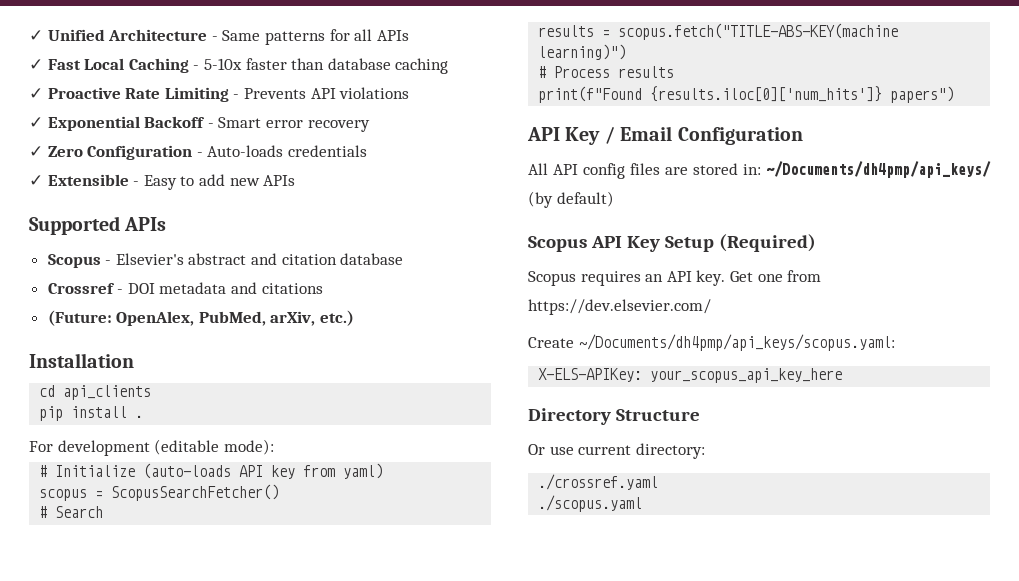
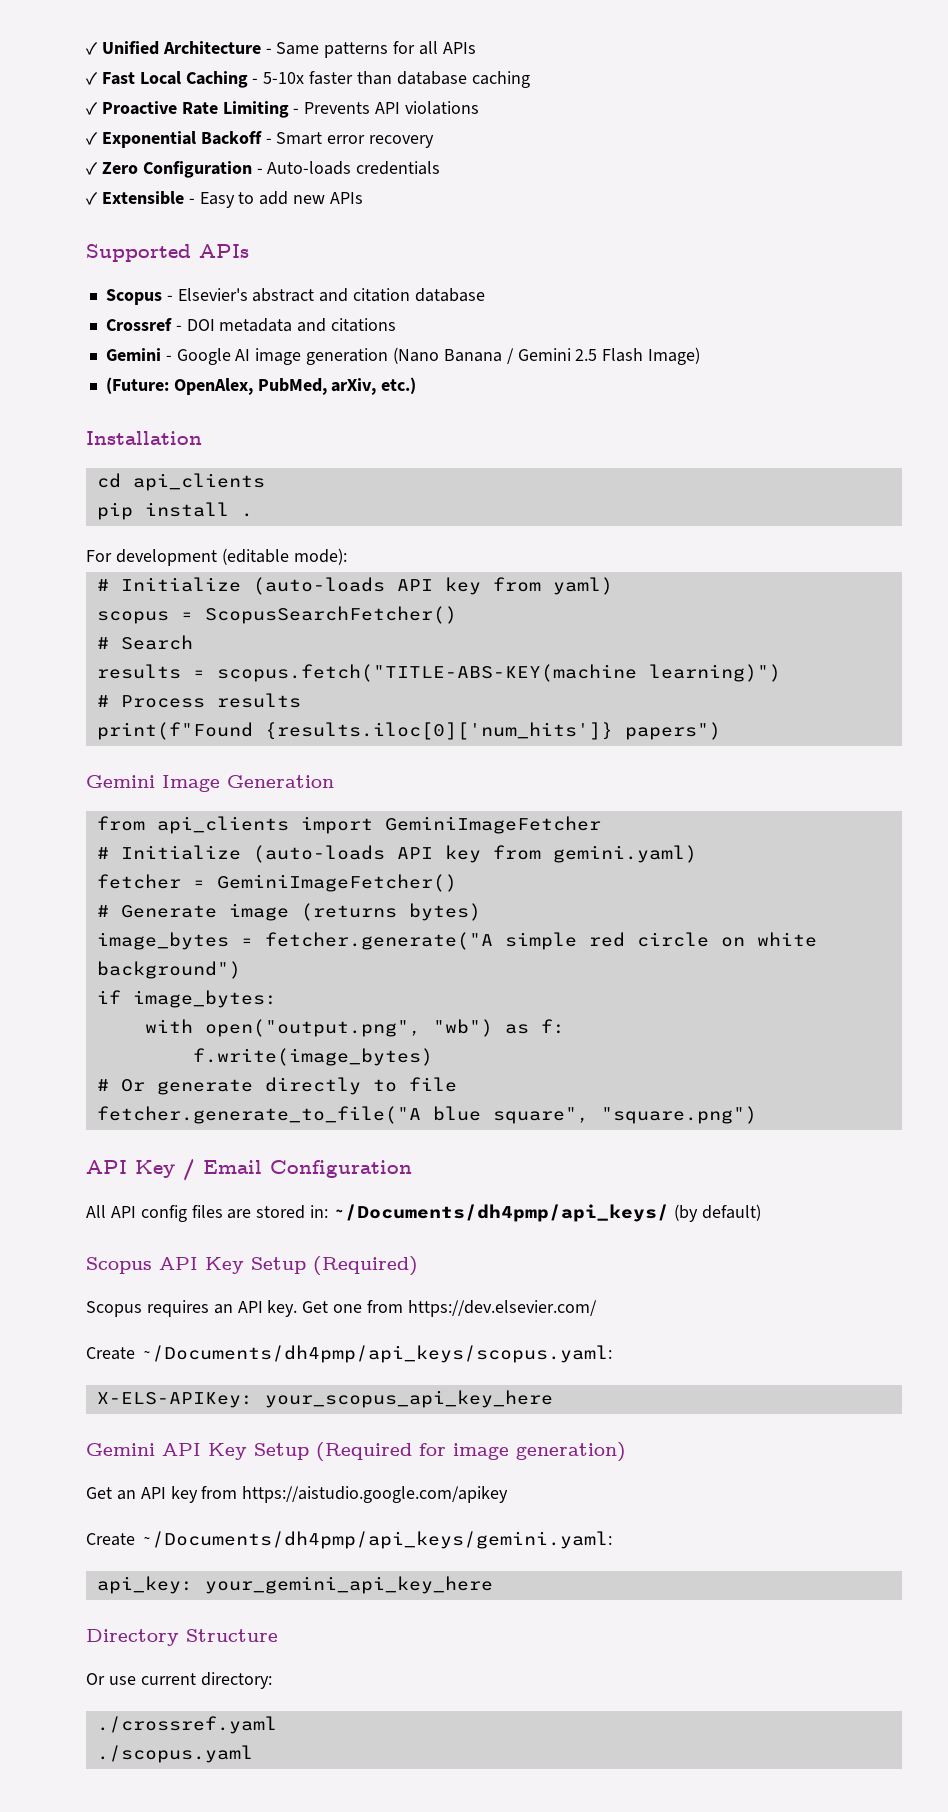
(323, 288) none -> [105,347,701,365] // Gemini - Google AI image generation (Nano Banana / Gemini 2.5 Flash Image)
(955, 94) none -> [86,775,334,792] [96,816,601,834] [96,845,697,863] [96,874,457,892] [96,903,481,921] [96,932,817,950] [96,961,241,979] [96,990,277,1008] [144,1019,565,1037] [192,1048,433,1066] [96,1077,457,1095] [96,1106,757,1124] // Gemini Image Generation // from api_clients import GeminiImageFetcher // # Initialize (auto-loads API key from gemini.yaml) // fetcher = GeminiImageFetcher() // # Generate image (returns bytes) // image_bytes = fetcher.generate("A simple red circle on white background") // if image_bytes: // with open("output.png", "wb") as f: // f.write(image_bytes) // # Or generate directly to file // fetcher.generate_to_file("A blue square", "square.png")
(843, 375) none -> [86,1442,626,1462] [86,1486,509,1503] [86,1531,612,1549] [96,1576,493,1594] // Gemini API Key Setup (Required for image generation) // Get an API key from https://aistudio.google.com/apikey // Create ~/Documents/dh4pmp/api_keys/gemini.yaml: // api_key: your_gemini_api_key_here

